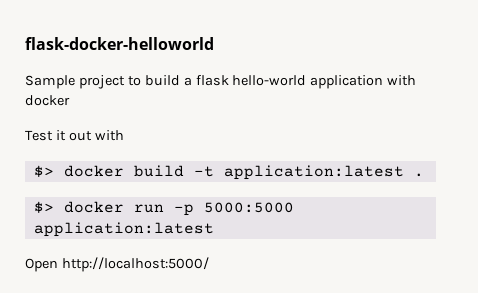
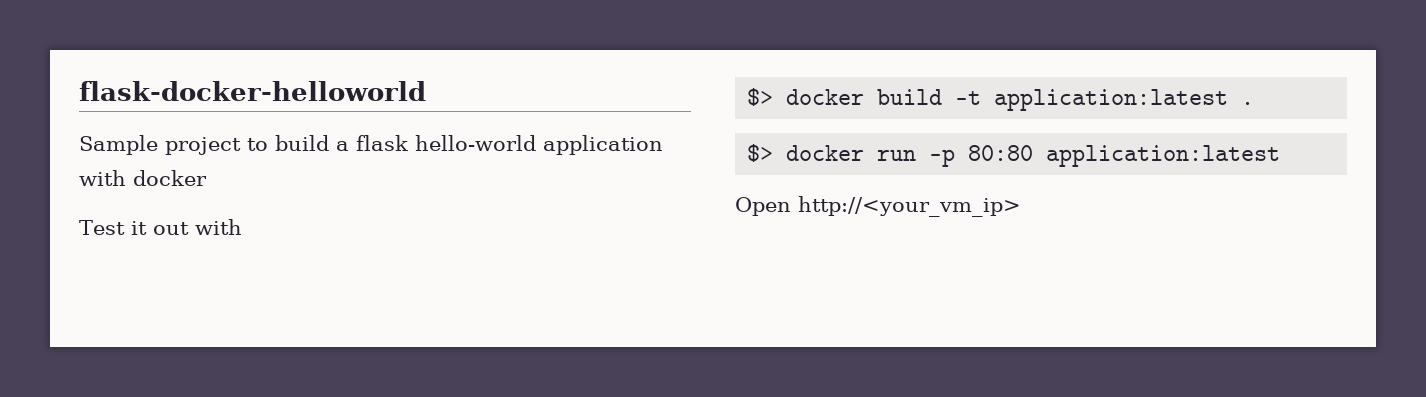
[203,202,294,213] 5000:5000 -> [968,145,1034,161] 80:80
[61,257,209,272] http://localhost:5000/ -> [798,196,1021,217] http://<your_vm_ip>

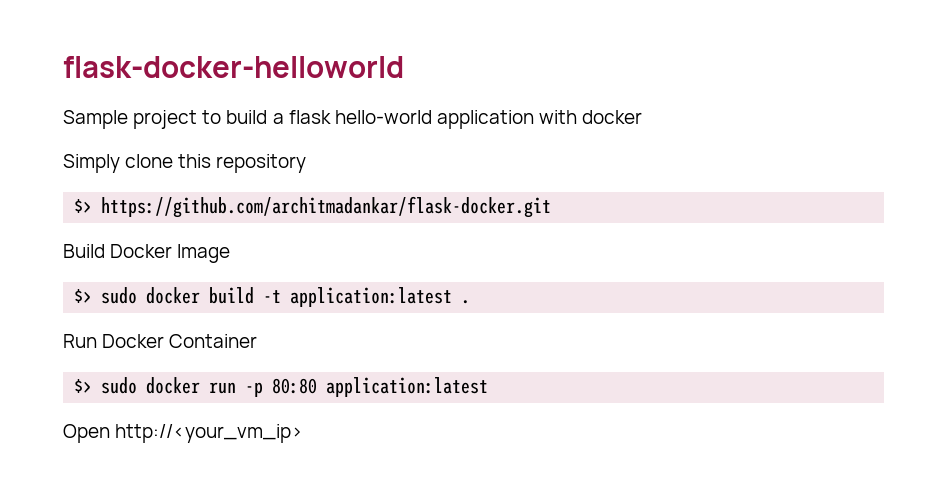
[79,219,242,235] [747,88,774,106] Test it out with // $> -> [63,154,307,173] [74,196,552,218] [63,244,231,263] [74,287,138,304] Simply clone this repository // $> https://github.com/architmadankar/flask-docker.git // Build Docker Image // $> sudo
[747,144,774,162] // $> -> [63,334,258,348] [74,377,138,394] // Run Docker Container // $> sudo

